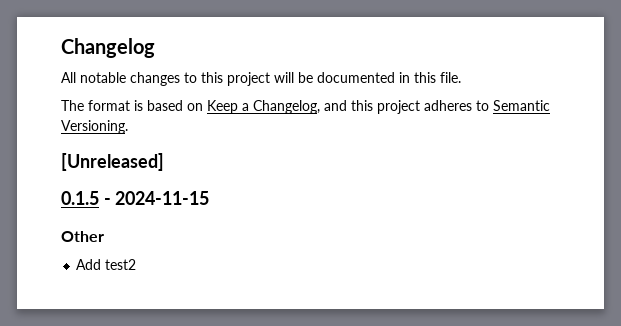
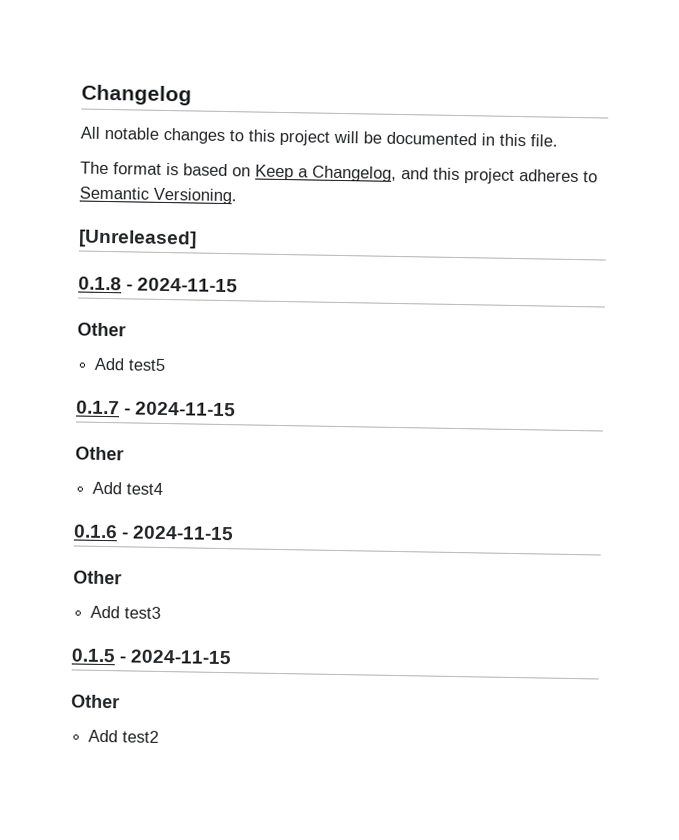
(164, 162) none -> [78,276,239,293] [77,322,126,337] [94,357,167,372] [76,400,237,417] [75,446,124,461] [92,481,164,496] [73,524,235,541] [73,570,122,585] [90,605,162,619] // 0.1.8 - 2024-11-15 // Other // Add test5 // 0.1.7 - 2024-11-15 // Other // Add test4 // 0.1.6 - 2024-11-15 // Other // Add test3

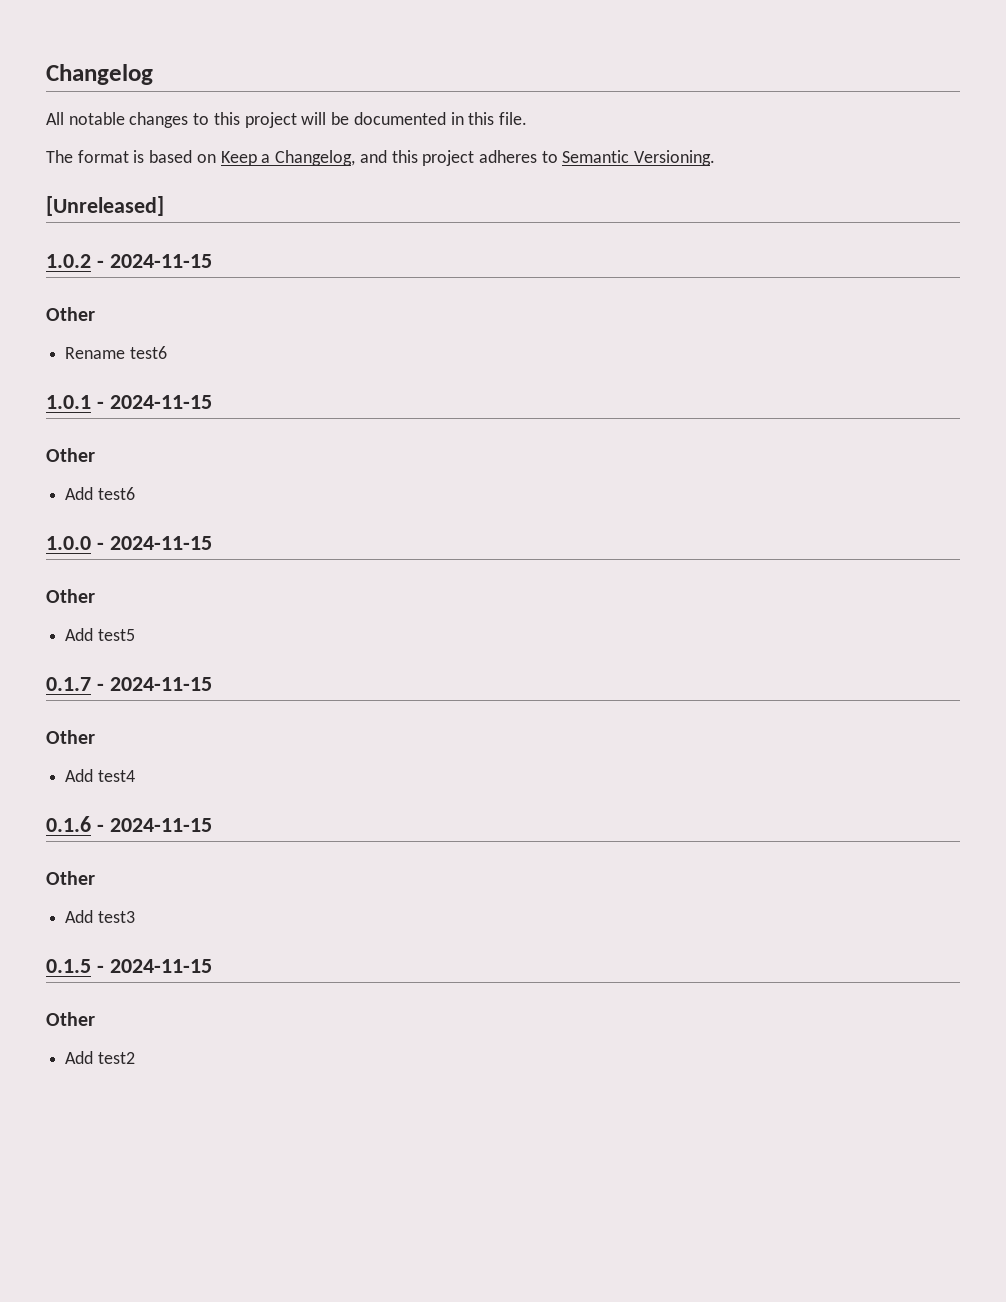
[78,276,122,291] 0.1.8 -> [46,254,212,268] [46,307,95,321] [65,346,167,359] [46,395,212,409] [46,448,95,462] [65,487,135,500] [46,536,91,550] 1.0.2 - 2024-11-15 // Other // Rename test6 // 1.0.1 - 2024-11-15 // Other // Add test6 // 1.0.0

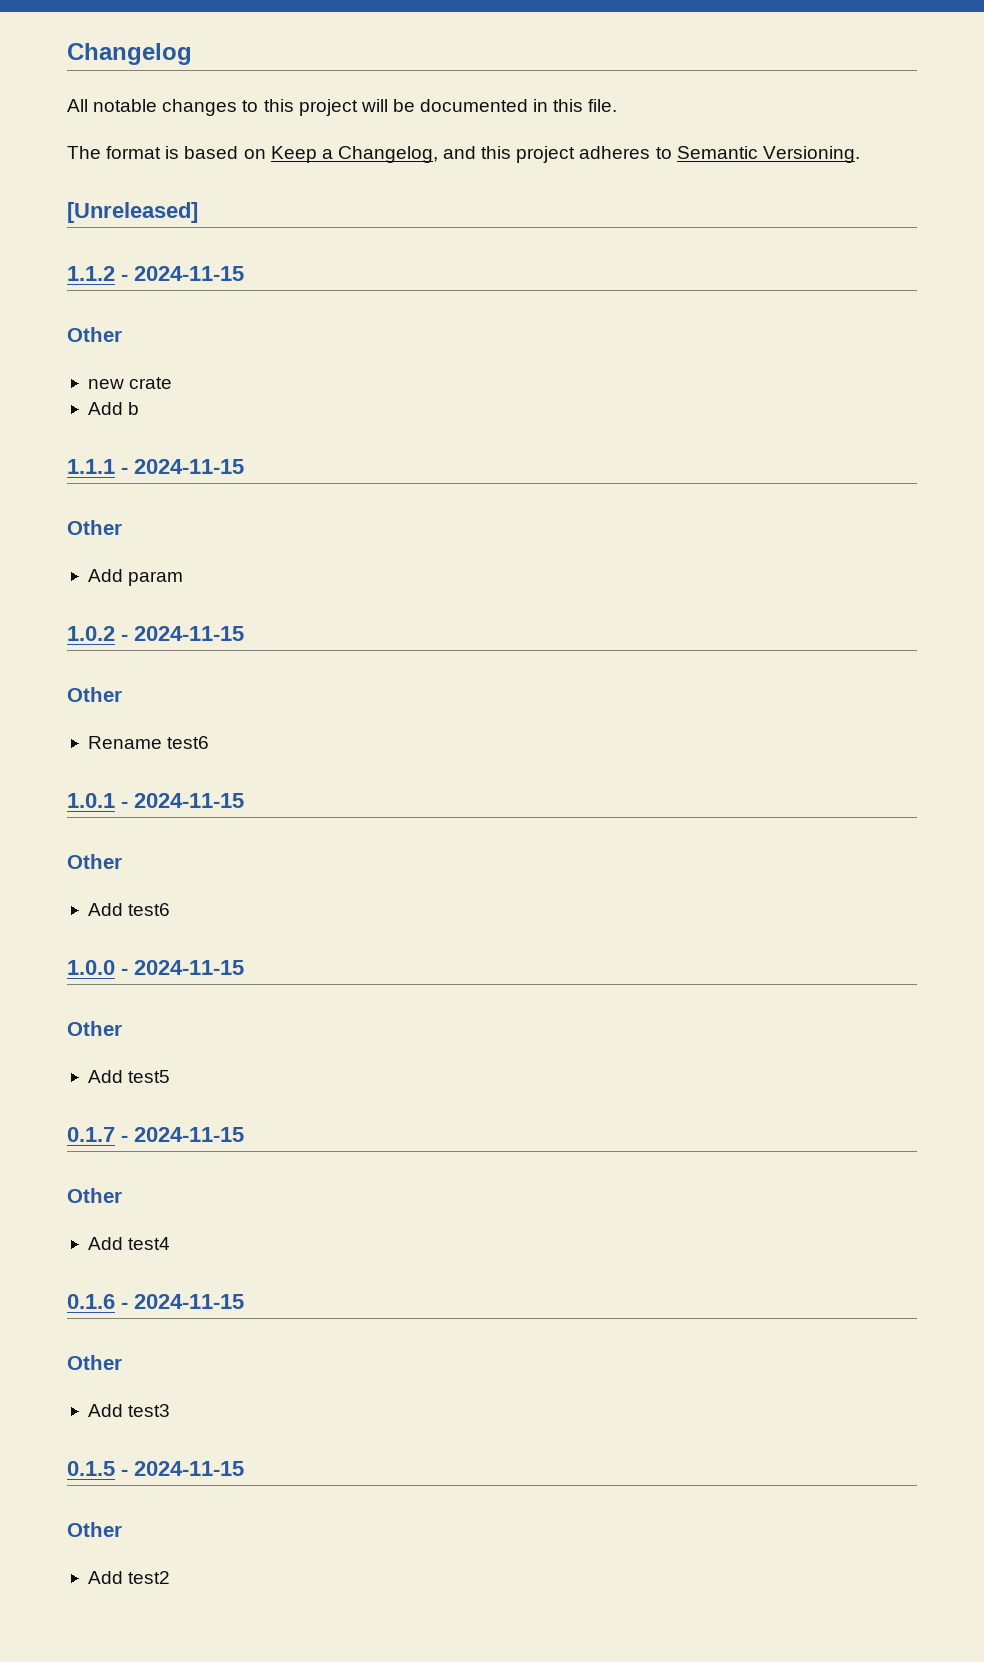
(164, 206) none -> [67,266,244,281] [67,327,122,342] [87,377,173,389] [87,402,140,415] [67,459,244,474] [67,520,122,535] [87,569,184,586] // 1.1.2 - 2024-11-15 // Other // new crate // Add b // 1.1.1 - 2024-11-15 // Other // Add param

